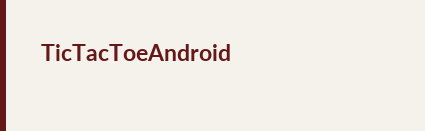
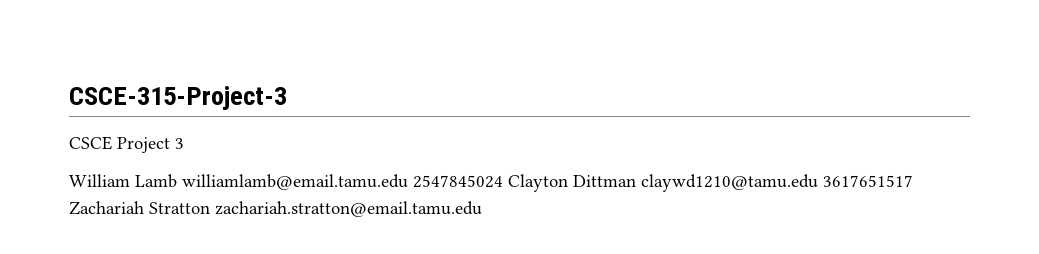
[41,44,231,61] TicTacToeAndroid -> [69,86,287,110] [69,136,184,153] [69,174,913,192] [69,201,482,217] CSCE-315-Project-3 // CSCE Project 3 // William Lamb williamlamb@email.tamu.edu 2547845024 Clayton Dittman claywd1210@tamu.edu 3617651517 Zachariah Stratton zachariah.stratton@email.tamu.edu

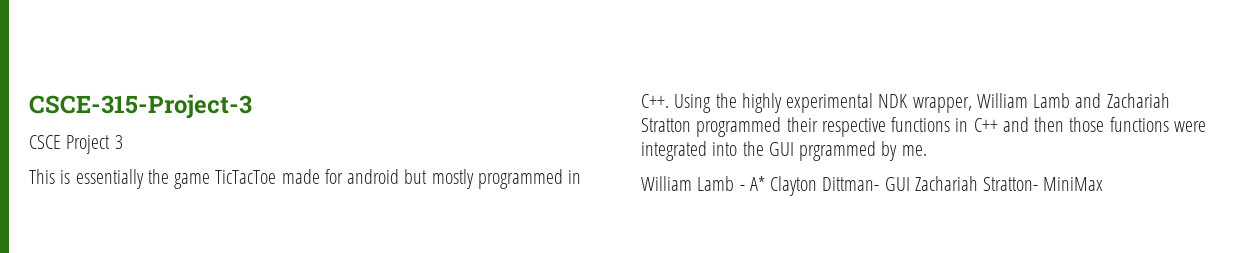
[69,174,913,192] [69,201,482,217] William Lamb williamlamb@email.tamu.edu 2547845024 Clayton Dittman claywd1210@tamu.edu 3617651517 Zachariah Stratton zachariah.stratton@email.tamu.edu -> [29,169,582,189] [641,93,1170,113] [641,117,1206,137] [641,141,927,161] [641,176,1104,196] This is essentially the game TicTacToe made for android but mostly programmed in C++. Using the highly experimental NDK wrapper, William Lamb and Zachariah Stratton programmed their respective functions in C++ and then those functions were integrated into the GUI prgrammed by me. // William Lamb - A* Clayton Dittman- GUI Zachariah Stratton- MiniMax

